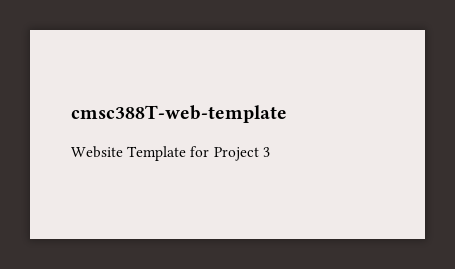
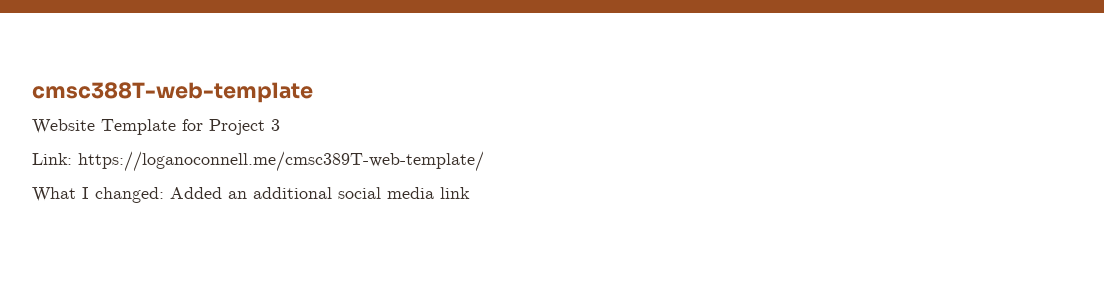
(270, 152) none -> [32,151,484,172] [32,187,470,203] // Link: https://loganoconnell.me/cmsc389T-web-template/ // What I changed: Added an additional social media link

